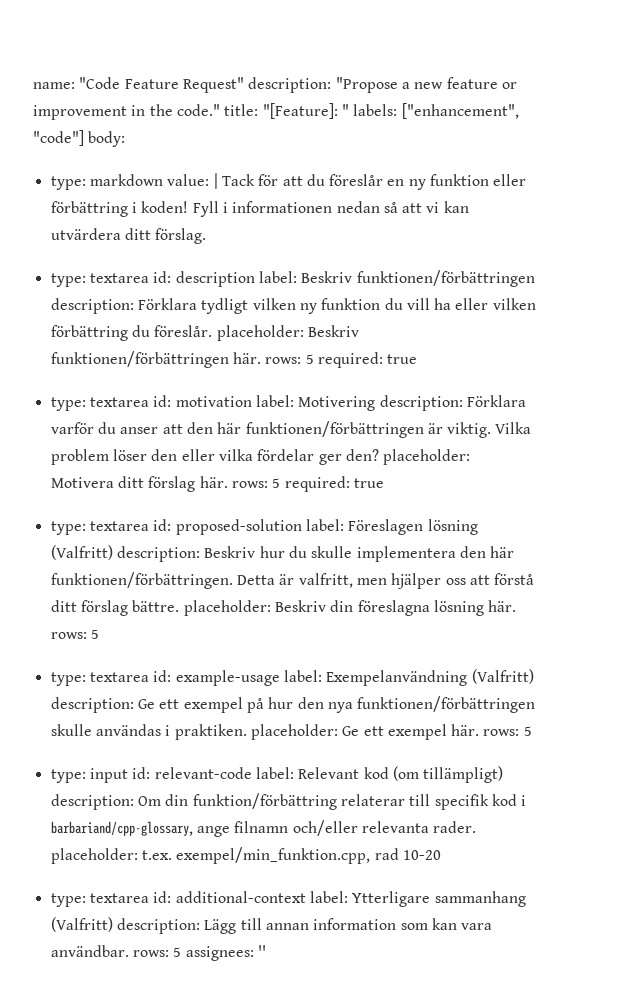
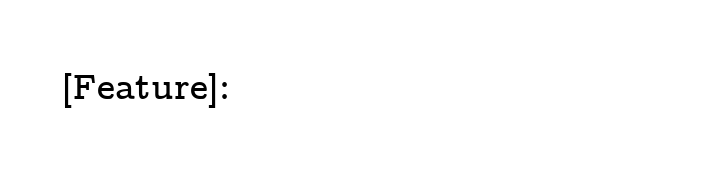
[33,77,517,93] [33,103,519,120] [33,130,126,147] [50,173,527,190] [50,201,469,217] [50,228,207,244] [50,270,535,287] [50,298,536,314] [50,325,359,341] [50,351,418,368] [50,395,526,411] [50,421,532,438] [50,449,471,465] [50,476,384,492] [50,519,478,535] [50,545,515,562] [50,572,535,589] [50,600,517,616] [50,629,99,639] [50,669,534,686] [50,696,536,713] [50,724,532,740] [50,766,504,783] [50,793,527,810] [50,820,477,837] [50,847,441,864] [50,891,526,907] [50,917,493,934] [50,945,266,961] name: "Code Feature Request" description: "Propose a new feature or improvement in the code." title: "[Feature]: " labels: ["enhancement", "code"] body: // type: markdown value: | Tack för att du föreslår en ny funktion eller förbättring i koden! Fyll i informationen nedan så att vi kan utvärdera ditt förslag. // type: textarea id: description label: Beskriv funktionen/förbättringen description: Förklara tydligt vilken ny funktion du vill ha eller vilken förbättring du föreslår. placeholder: Beskriv funktionen/förbättringen här. rows: 5 required: true // type: textarea id: motivation label: Motivering description: Förklara varför du anser att den här funktionen/förbättringen är viktig. Vilka problem löser den eller vilka fördelar ger den? placeholder: Motivera ditt förslag här. rows: 5 required: true // type: textarea id: proposed-solution label: Föreslagen lösning (Valfritt) description: Beskriv hur du skulle implementera den här funktionen/förbättringen. Detta är valfritt, men hjälper oss att förstå ditt förslag bättre. placeholder: Beskriv din föreslagna lösning här. rows: 5 // type: textarea id: example-usage label: Exempelanvändning (Valfritt) description: Ge ett exempel på hur den nya funktionen/förbättringen skulle användas i praktiken. placeholder: Ge ett exempel här. rows: 5 // type: input id: relevant-code label: Relevant kod (om tillämpligt) description: Om din funktion/förbättring relaterar till specifik kod i barbariand/cpp-glossary, ange filnamn och/eller relevanta rader. placeholder: t.ex. exempel/min_funktion.cpp, rad 10-20 // type: textarea id: additional-context label: Ytterligare sammanhang (Valfritt) description: Lägg till annan information som kan vara användbar. rows: 5 assignees: '' -> [61,73,230,108] [Feature]:

